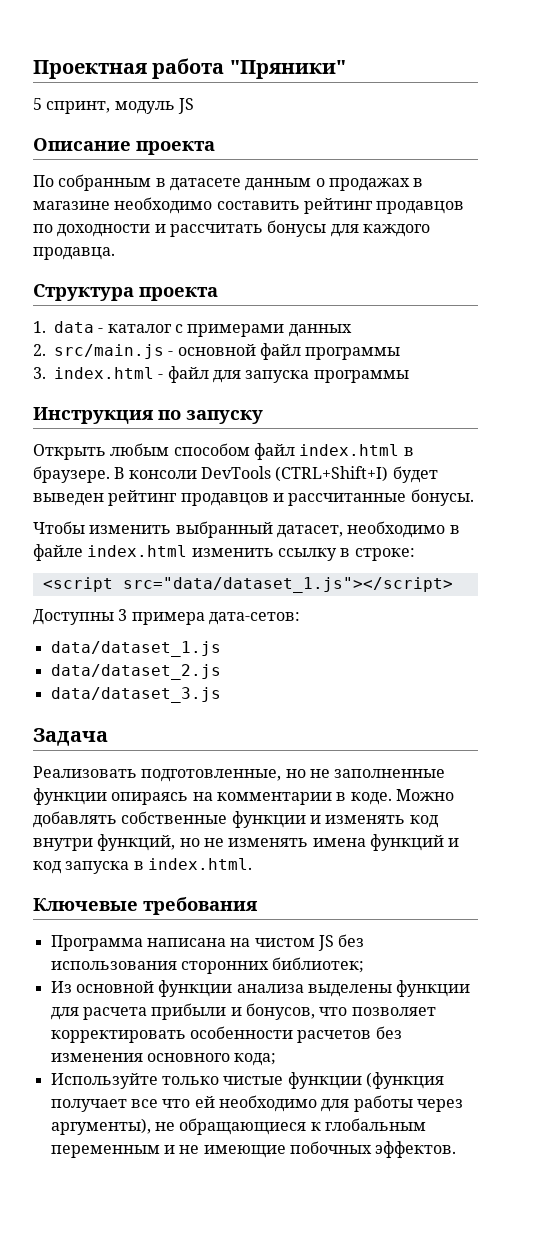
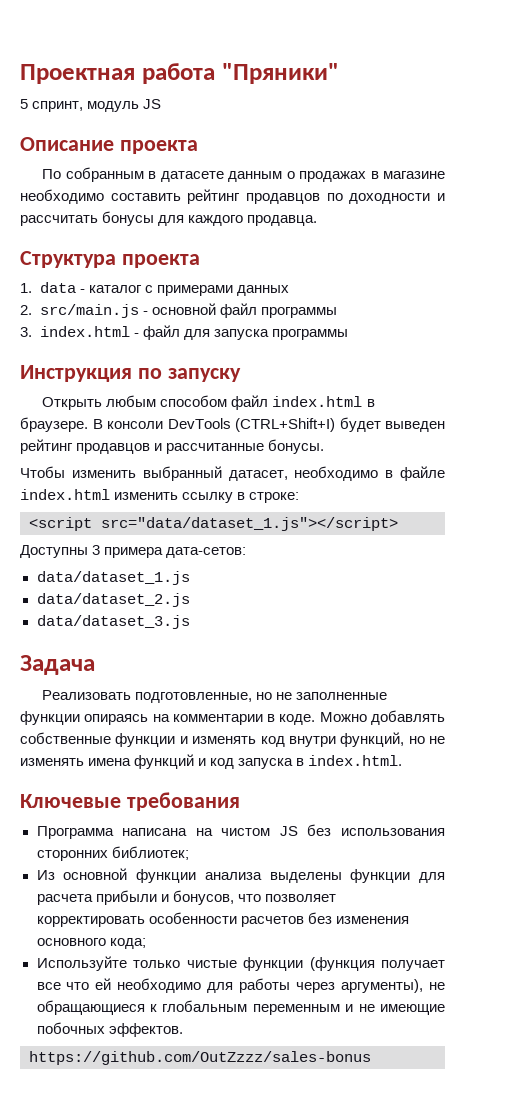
(457, 1149) none -> [29,1051,371,1065] // https://github.com/OutZzzz/sales-bonus

